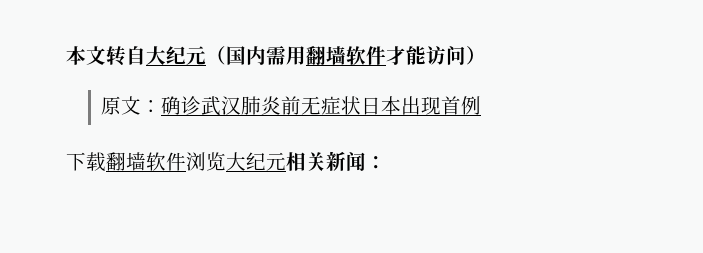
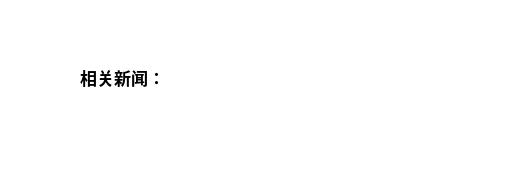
[66,45,486,66] [101,96,482,116] [66,152,286,172] 本文转自大纪元（国内需用翻墙软件才能访问） // 原文：确诊武汉肺炎前无症状日本出现首例 // 下载翻墙软件浏览大纪元 -> (80, 78) none

